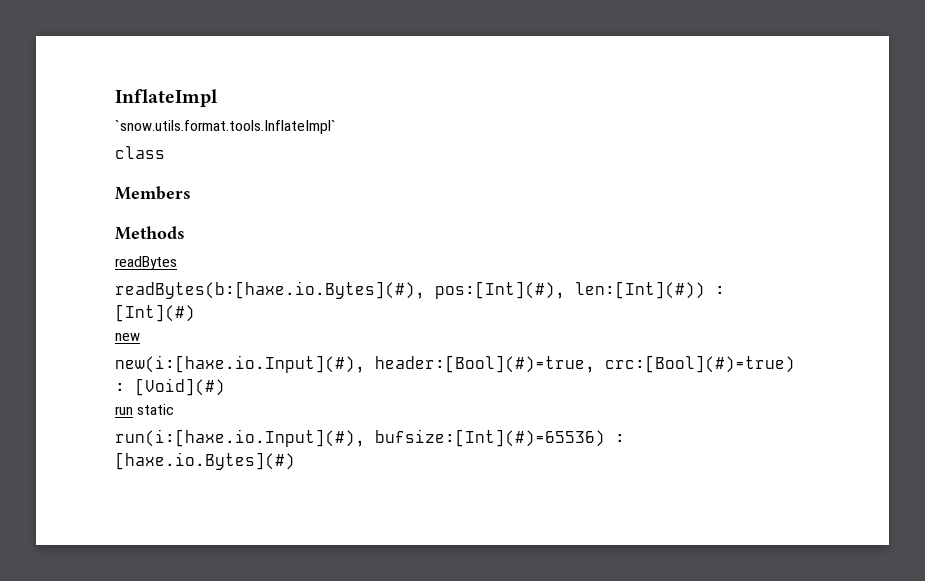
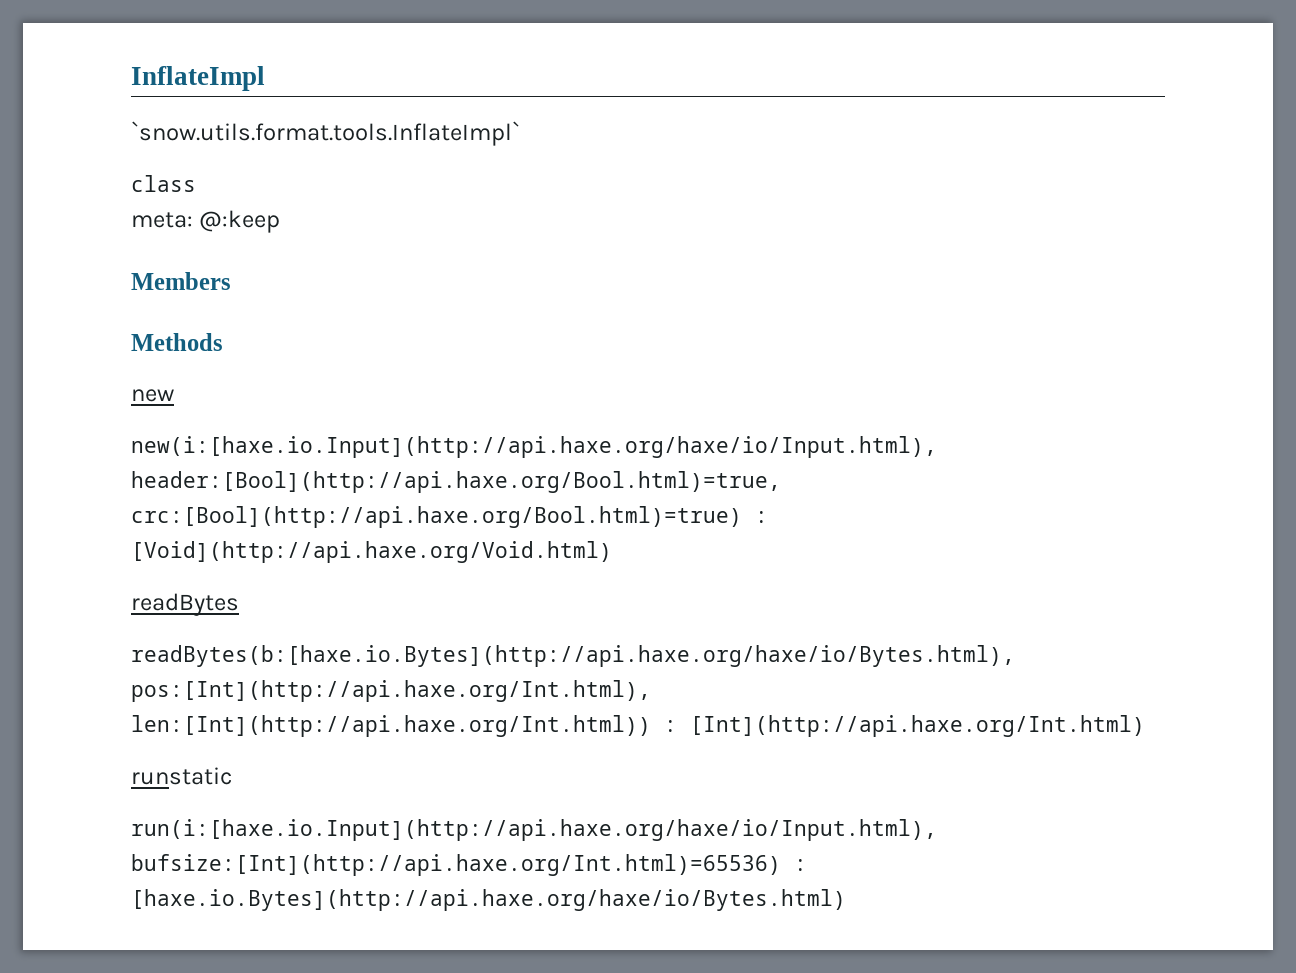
(165, 152) none -> [131,210,281,233] // meta: @:keep
[115,256,177,270] [115,281,725,299] [115,304,195,322] [115,333,140,341] [115,355,795,373] [115,378,225,396] [115,404,175,415] [115,429,625,447] [115,452,295,470] readBytes // readBytes(b:[haxe.io.Bytes](#), pos:[Int](#), len:[Int](#)) : [Int](#) // new // new(i:[haxe.io.Input](#), header:[Bool](#)=true, crc:[Bool](#)=true) : [Void](#) // run static // run(i:[haxe.io.Input](#), bufsize:[Int](#)=65536) : [haxe.io.Bytes](#) -> [131,389,174,402] [131,436,937,458] [131,471,781,493] [131,506,768,528] [131,541,612,563] [131,593,239,616] [131,645,1015,667] [131,680,651,702] [131,715,1145,737] [131,767,232,785] [131,819,937,841] [131,854,807,876] [131,889,846,911] new // new(i:[haxe.io.Input](http://api.haxe.org/haxe/io/Input.html), header:[Bool](http://api.haxe.org/Bool.html)=true, crc:[Bool](http://api.haxe.org/Bool.html)=true) : [Void](http://api.haxe.org/Void.html) // readBytes // readBytes(b:[haxe.io.Bytes](http://api.haxe.org/haxe/io/Bytes.html), pos:[Int](http://api.haxe.org/Int.html), len:[Int](http://api.haxe.org/Int.html)) : [Int](http://api.haxe.org/Int.html) // runstatic // run(i:[haxe.io.Input](http://api.haxe.org/haxe/io/Input.html), bufsize:[Int](http://api.haxe.org/Int.html)=65536) : [haxe.io.Bytes](http://api.haxe.org/haxe/io/Bytes.html)

